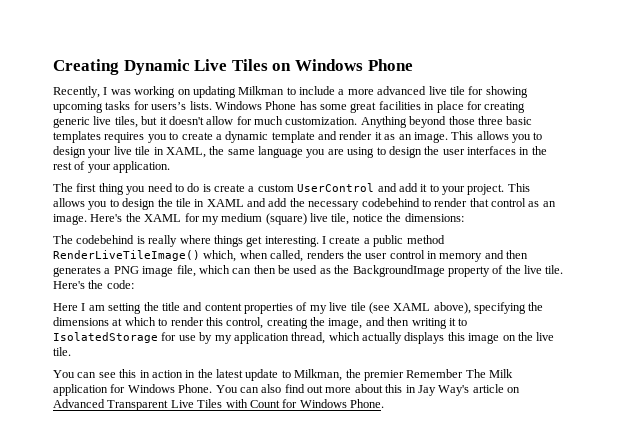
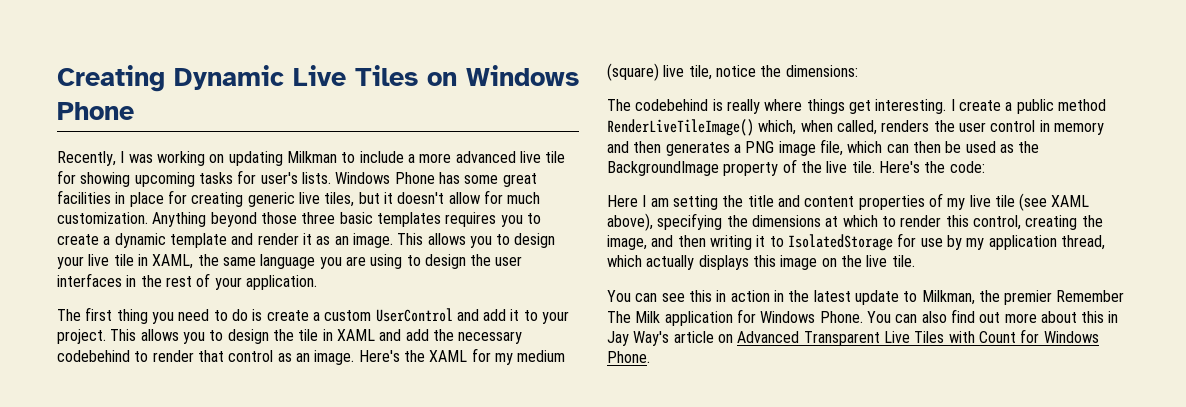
[151,102,187,110] users’s -> [260,172,298,184] user's

